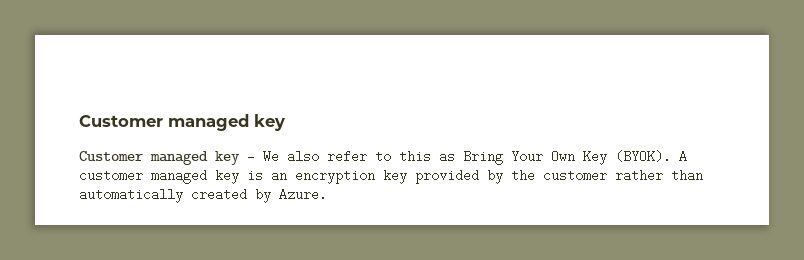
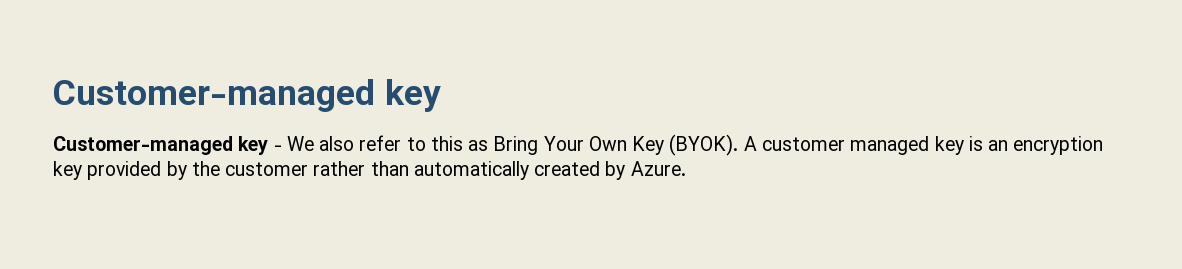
[79,114,249,131] Customer managed -> [53,79,375,112] Customer-managed
[79,151,208,165] Customer managed -> [53,136,233,155] Customer-managed

